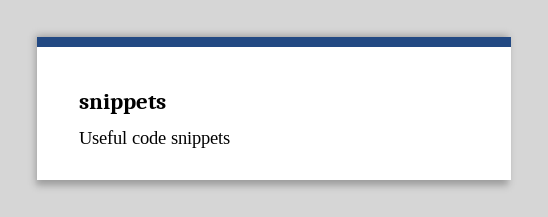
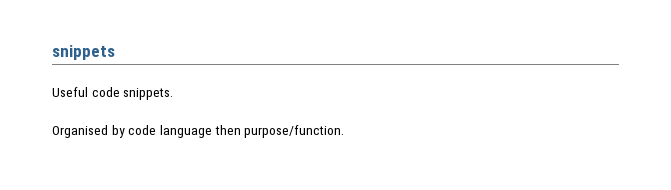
[171,132,230,148] snippets -> [123,88,174,100] [52,125,345,138] snippets. // Organised by code language then purpose/function.

